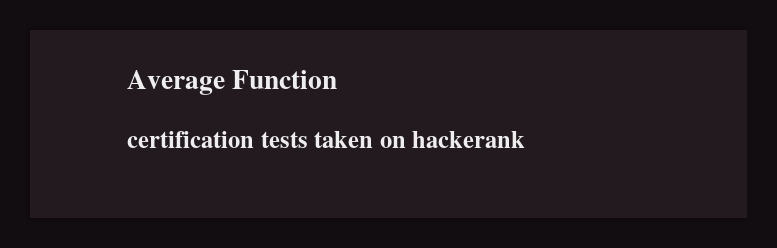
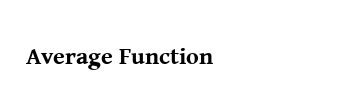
[127,131,526,148] // certification tests taken on hackerank -> (214, 56) none

